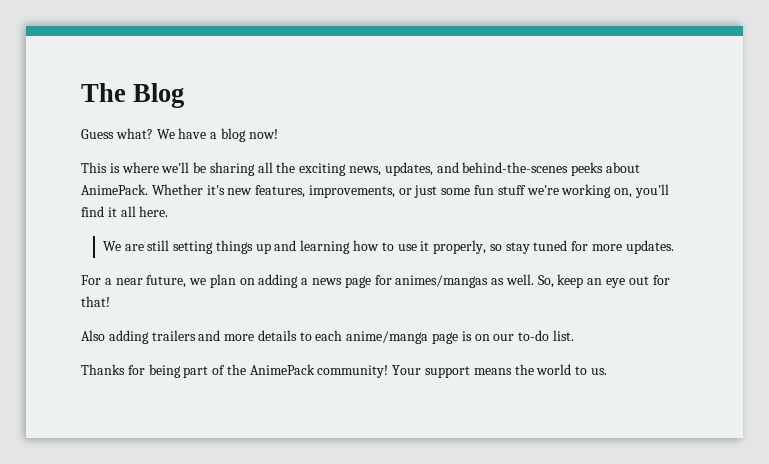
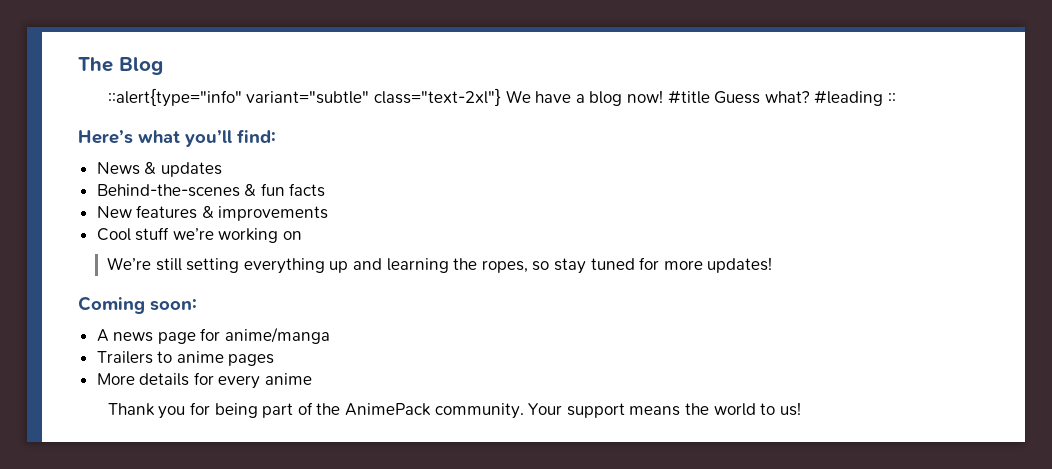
[81,128,153,139] Guess what? -> [107,88,502,107] ::alert{type="info" variant="subtle" class="text-2xl"}
[81,162,640,176] [81,184,669,198] [81,206,169,217] [102,241,144,251] // This is where we'll be sharing all the exciting news, updates, and behind-the-scenes peeks about AnimePack. Whether it's new features, improvements, or just some fun stuff we're working on, you'll find it all here. // We are -> [667,90,896,106] [78,129,276,147] [96,161,222,177] [96,183,326,197] [96,205,329,221] [96,227,303,243] [107,257,152,270] #title Guess what? #leading :: // Here’s what you’ll find: // News & updates // Behind-the-scenes & fun facts // New features & improvements // Cool stuff we’re working on // We’re
[215,240,253,254] things -> [243,258,325,274] everything
[352,240,487,254] how to use it properly, -> [453,258,528,273] the ropes,
[625,240,674,254] [81,274,670,288] [81,296,110,307] [81,330,574,344] [81,364,125,375] updates. // For a near future, we plan on adding a news page for animes/mangas as well. So, keep an eye out for that! // Also adding trailers and more details to each anime/manga page is on our to-do list. // Thanks -> [707,257,773,273] [78,296,197,314] [96,327,331,344] [96,351,275,366] [96,372,313,389] [107,403,186,419] updates! // Coming soon: // A news page for anime/manga // Trailers to anime pages // More details for every anime // Thank you
[317,365,389,378] community! -> [434,403,524,419] community.
[590,368,607,375] us. -> [779,402,801,416] us!

